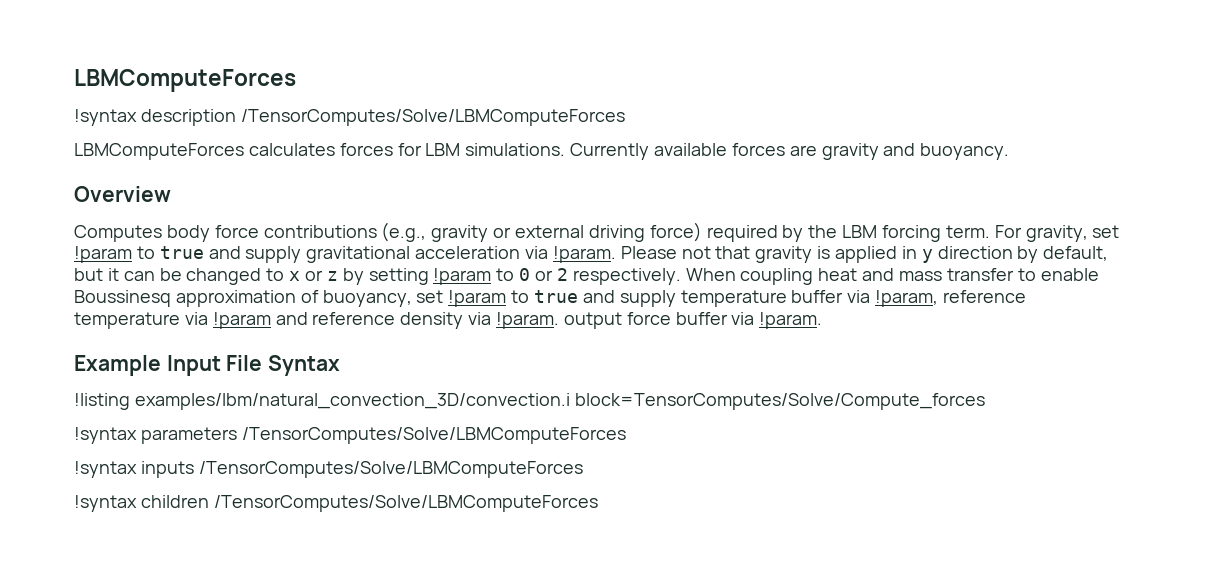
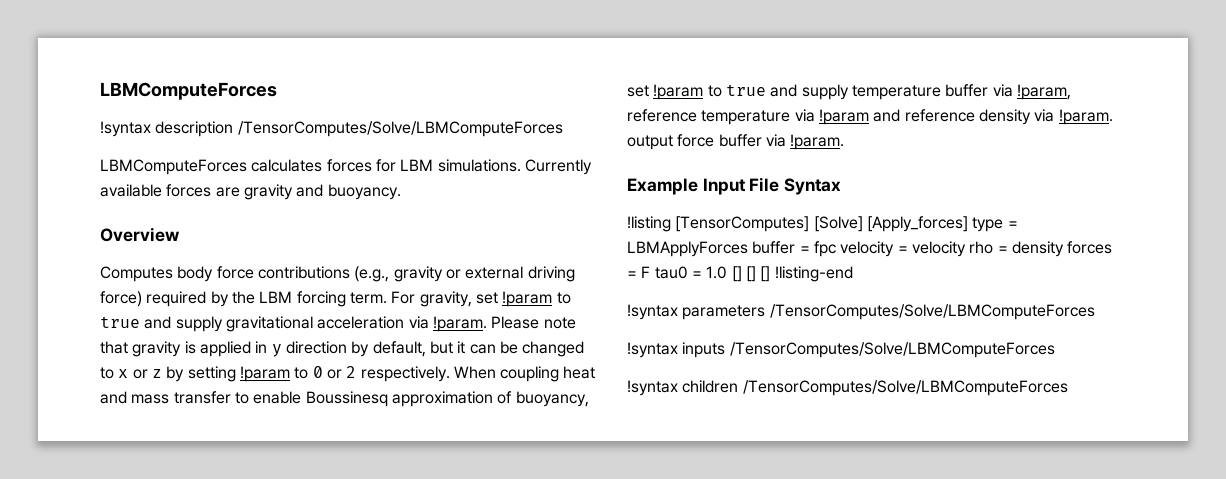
[681,246,711,259] not -> [543,317,576,329] note
[134,393,985,410] examples/lbm/natural_convection_3D/convection.i block=TensorComputes/Solve/Compute_forces -> [675,216,1018,232] [627,241,1113,257] [627,266,853,282] [TensorComputes] [Solve] [Apply_forces] type = LBMApplyForces buffer = fpc velocity = velocity rho = density forces = F tau0 = 1.0 [] [] [] !listing-end

